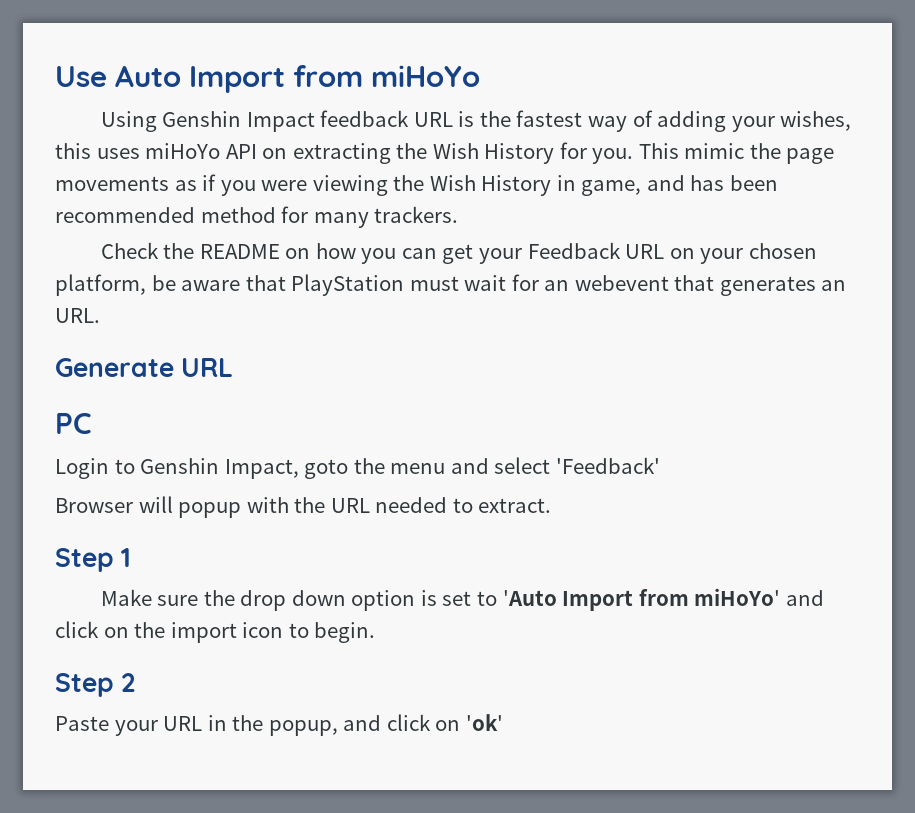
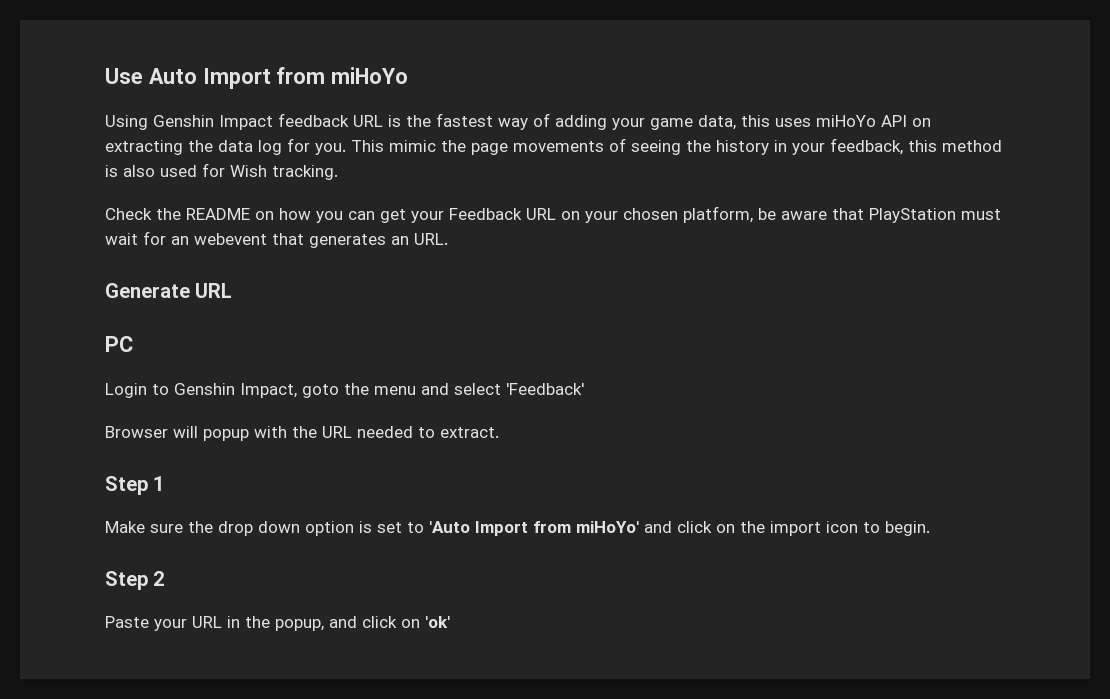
[780,111,852,131] wishes, -> [650,115,736,130] game data,
[432,143,555,164] Wish History -> [218,140,282,155] data log
[174,174,778,196] [55,206,459,228] as if you were viewing the Wish History in game, and has been recommended method for many trackers. -> [609,138,1002,155] [105,163,338,180] of seeing the history in your feedback, this method is also used for Wish tracking.

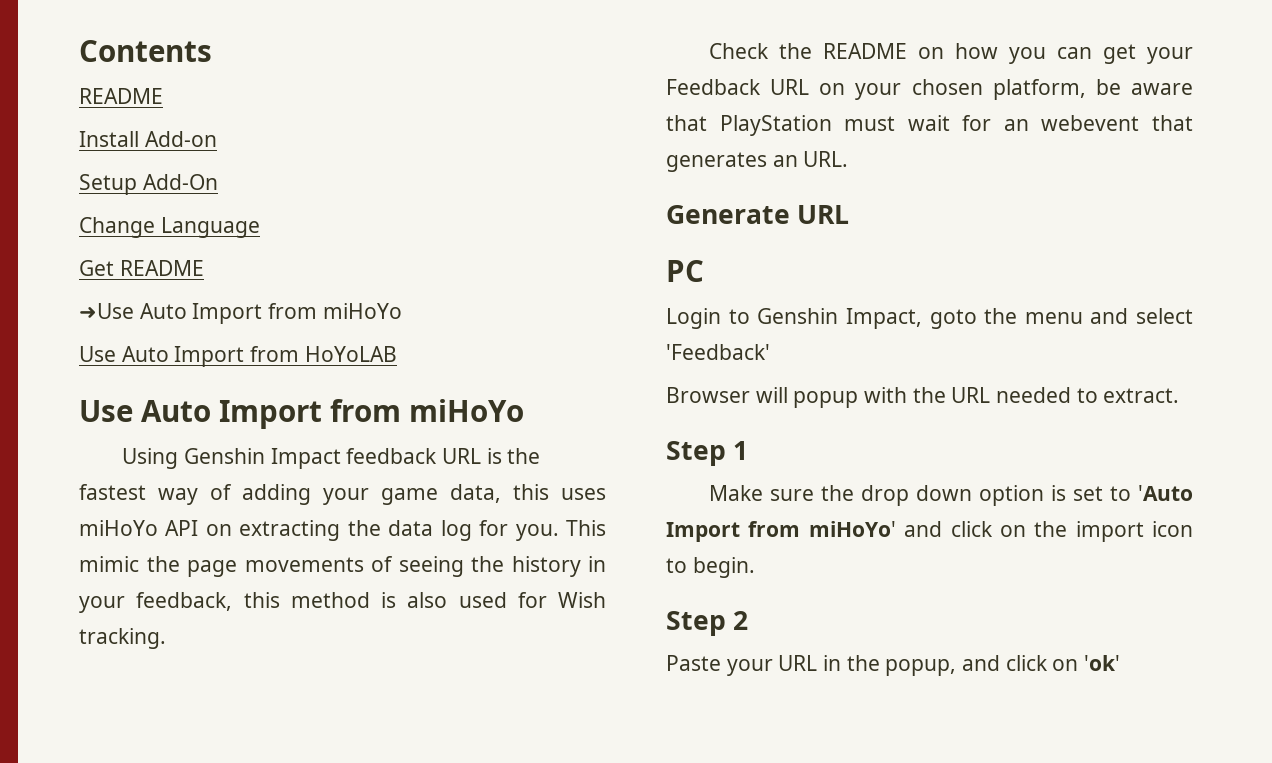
(105, 76) none -> [79,40,212,62] [79,88,163,104] [79,131,217,147] [79,174,218,195] [79,217,260,238] [79,260,204,276] [79,303,402,324] [79,346,397,367] Contents // README // Install Add-on // Setup Add-On // Change Language // Get README // ➜Use Auto Import from miHoYo // Use Auto Import from HoYoLAB //

